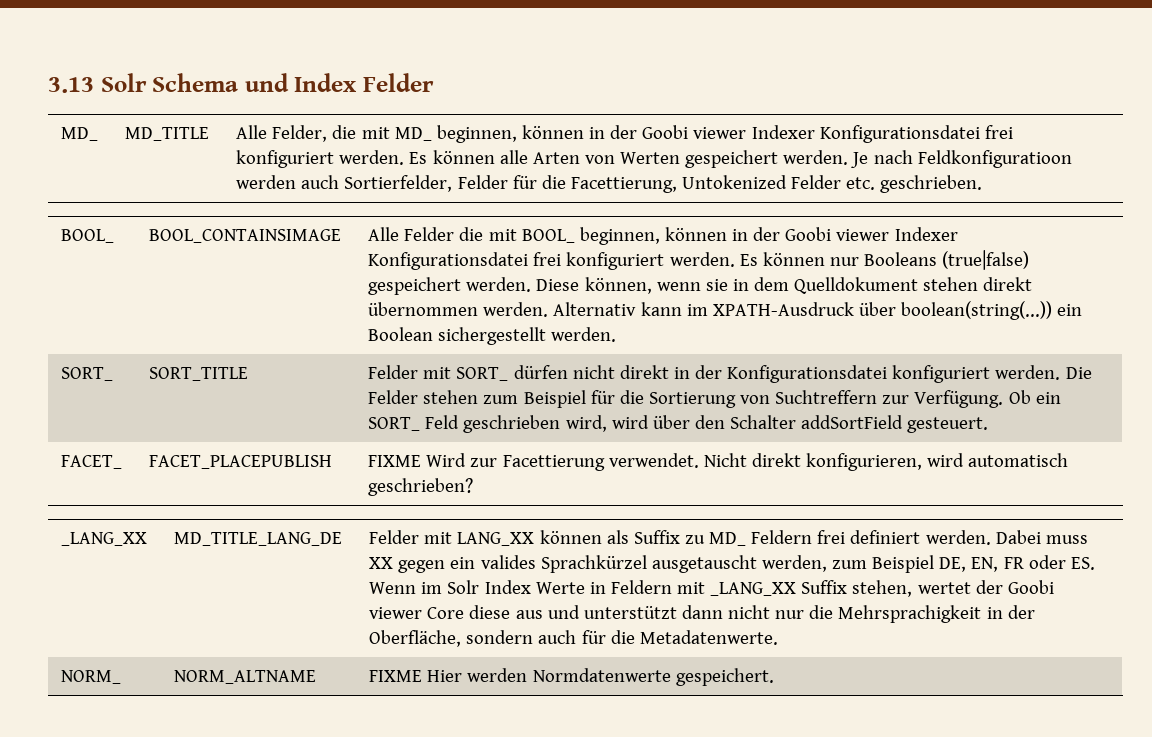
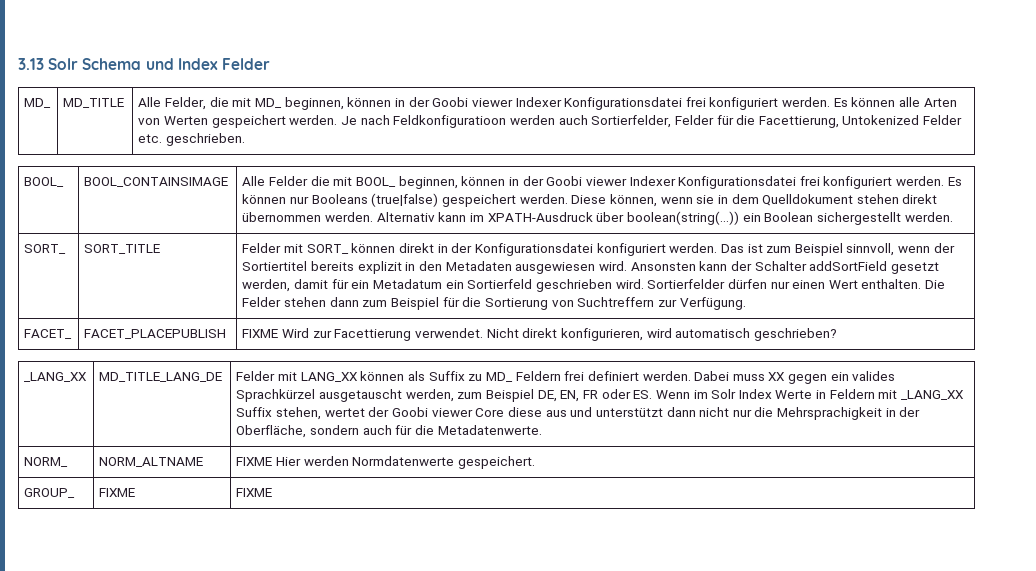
[513,365,615,379] dürfen nicht -> [351,243,396,253] können
(1061, 372) none -> [720,243,955,256] [242,261,939,274] [242,279,922,292] Das ist zum Beispiel sinnvoll, wenn der Sortiertitel bereits explizit in den Metadaten ausgewiesen wird. Ansonsten kann der Schalter addSortField gesetzt werden, damit für ein Metadatum ein Sortierfeld geschrieben wird. Sortierfelder dürfen nur einen Wert enthalten.
(479, 397) none -> [329,297,359,307] dann
[1008,390,1061,404] [368,415,989,433] Ob ein SORT_ Feld geschrieben wird, wird über den Schalter addSortField gesteuert. -> (746, 303) none
(774, 677) none -> [24,488,76,498] [99,488,136,497] [236,488,273,497] // GROUP_ | FIXME | FIXME

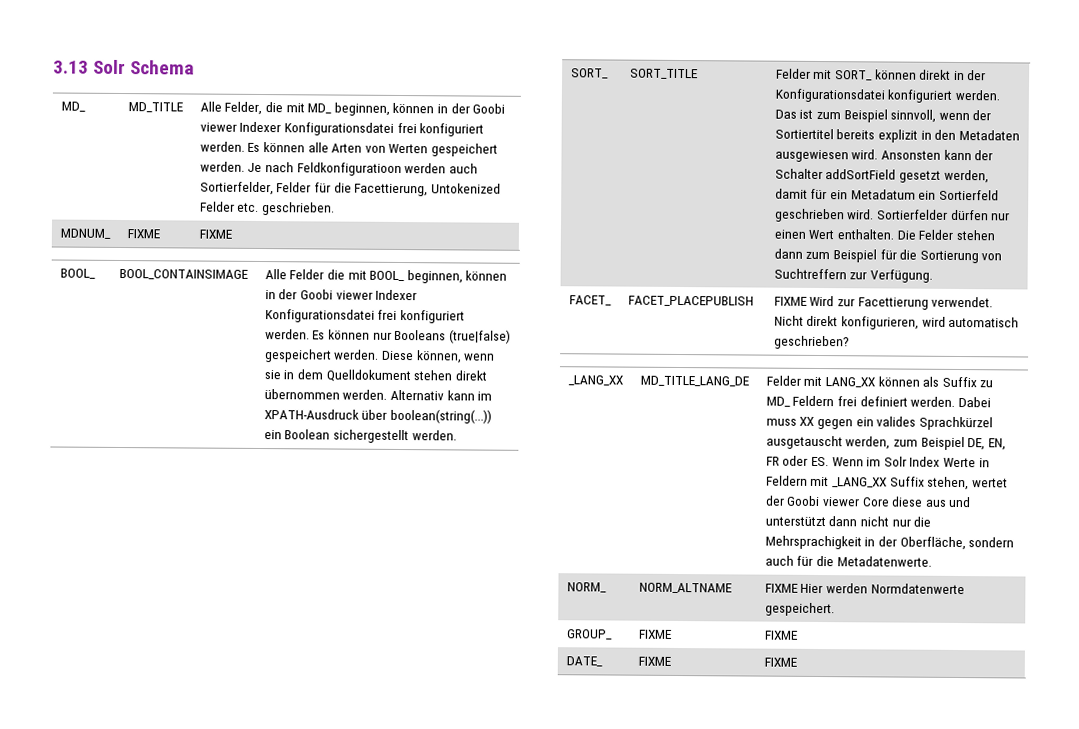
[145,58,270,70] und Index Felder -> (196, 67) none
(246, 139) none -> [59,228,111,239] [126,229,160,239] [198,229,232,239] // MDNUM_ | FIXME | FIXME
(273, 492) none -> [565,656,603,667] [637,656,671,666] [763,657,797,667] // DATE_ | FIXME | FIXME

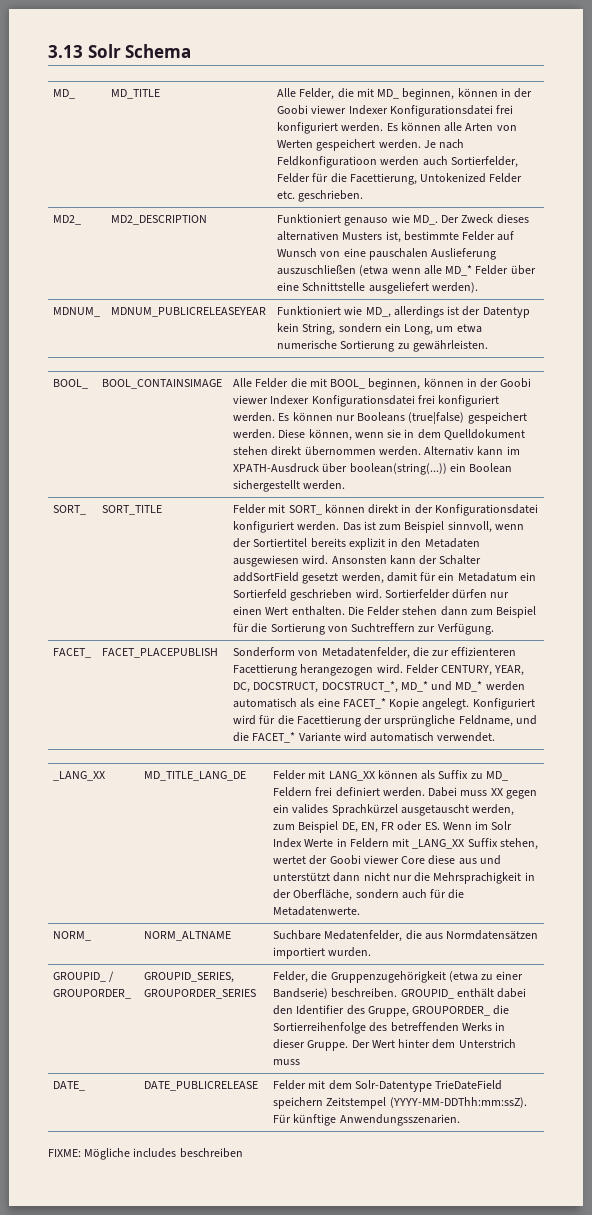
[59,228,111,239] [126,229,160,239] [198,229,232,239] MDNUM_ | FIXME | FIXME -> [53,215,82,225] [111,215,208,225] [277,214,529,226] [277,231,515,243] [277,248,497,260] [277,265,536,276] [277,282,478,294] [53,307,101,317] [111,307,267,317] [277,306,530,318] [277,323,482,335] [277,340,488,352] MD2_ | MD2_DESCRIPTION | Funktioniert genauso wie MD_. Der Zweck dieses alternativen Musters ist, bestimmte Felder auf Wunsch von eine pauschalen Auslieferung auszuschließen (etwa wenn alle MD_* Felder über eine Schnittstelle ausgeliefert werden). // MDNUM_ | MDNUM_PUBLICRELEASEYEAR | Funktioniert wie MD_, allerdings ist der Datentyp kein String, sondern ein Long, um etwa numerische Sortierung zu gewährleisten.
[773,295,994,310] [773,315,919,330] FIXME Wird zur Facettierung verwendet. Nicht direkt konfigurieren, -> [233,647,517,659] [233,664,525,676] [233,681,525,693] [233,698,535,710] [233,715,537,727] [233,732,341,743] Sonderform von Metadatenfelder, die zur effizienteren Facettierung herangezogen wird. Felder CENTURY, YEAR, DC, DOCSTRUCT, DOCSTRUCT_*, MD_* und MD_* werden automatisch als eine FACET_* Kopie angelegt. Konfiguriert wird für die Facettierung der ursprüngliche Feldname, und die FACET_* Variante
[773,335,850,350] geschrieben? -> [437,732,496,742] verwendet.
[764,583,965,595] [764,602,835,617] [566,629,613,640] [638,629,672,639] [764,630,798,640] [565,656,603,667] [637,656,671,666] [763,657,797,667] FIXME Hier werden Normdatenwerte gespeichert. // GROUP_ | FIXME | FIXME // DATE_ | FIXME | FIXME -> [273,930,539,942] [273,947,372,959] [53,971,115,982] [53,989,132,999] [144,972,235,983] [144,989,257,999] [273,971,524,983] [273,988,527,999] [273,1005,510,1017] [273,1022,506,1034] [273,1039,516,1051] [273,1059,301,1065] [53,1081,86,1091] [144,1081,259,1091] [273,1080,503,1092] [273,1097,527,1109] [273,1114,460,1126] [48,1148,243,1160] Suchbare Medatenfelder, die aus Normdatensätzen importiert wurden. // GROUPID_ / GROUPORDER_ | GROUPID_SERIES, GROUPORDER_SERIES | Felder, die Gruppenzugehörigkeit (etwa zu einer Bandserie) beschreiben. GROUPID_ enthält dabei den Identifier des Gruppe, GROUPORDER_ die Sortierreihenfolge des betreffenden Werks in dieser Gruppe. Der Wert hinter dem Unterstrich muss // DATE_ | DATE_PUBLICRELEASE | Felder mit dem Solr-Datentype TrieDateField speichern Zeitstempel (YYYY-MM-DDThh:mm:ssZ). Für künftige Anwendungsszenarien. // FIXME: Mögliche includes beschreiben

